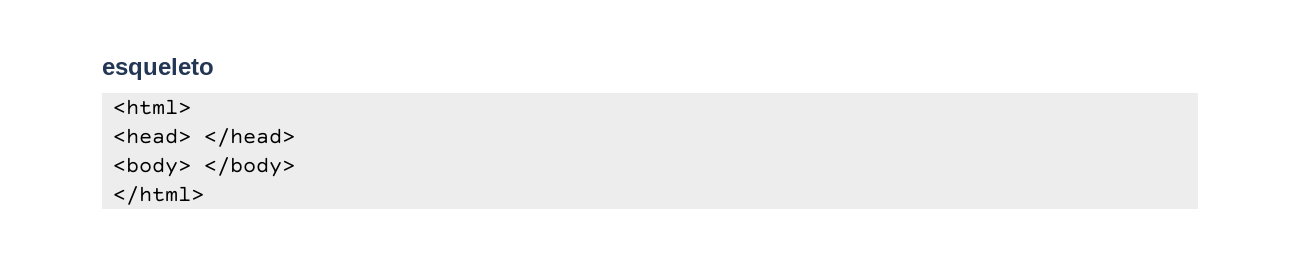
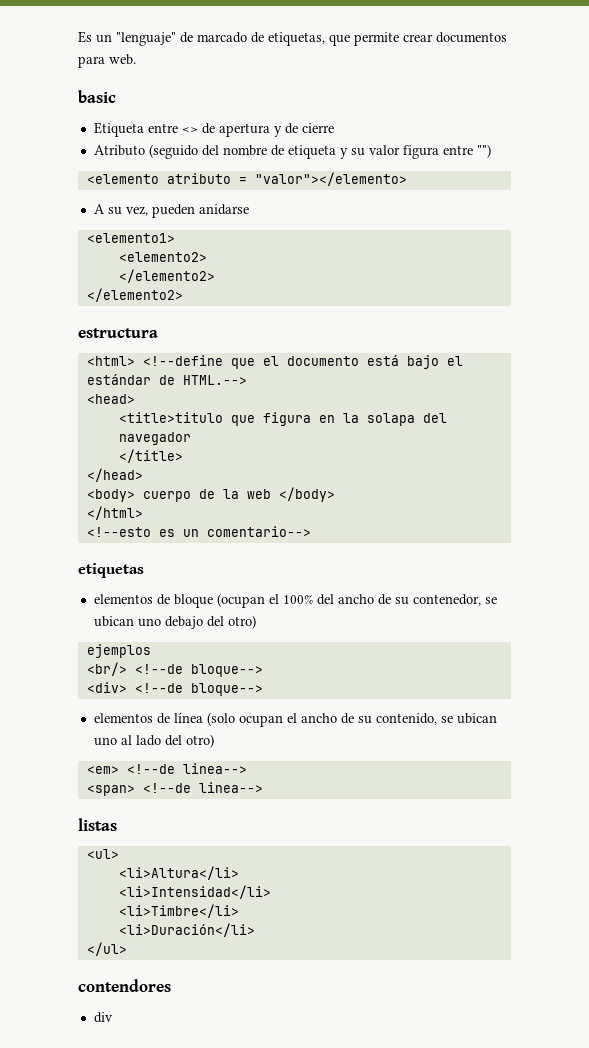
[102,58,214,80] [113,99,192,115] [113,128,296,147] [113,157,296,177] [113,186,205,205] esqueleto // <html> // <head> </head> // <body> </body> // </html> -> [78,31,507,46] [78,54,136,68] [78,90,116,103] [93,122,334,137] [93,144,491,159] [86,172,407,186] [93,204,249,218] [86,233,175,243] [118,252,207,262] [118,269,215,283] [86,288,183,302] [78,328,158,338] [86,355,463,369] [86,374,247,385] [86,394,135,404] [118,412,447,426] [118,432,191,445] [118,449,183,463] [86,468,143,482] [86,487,335,502] [86,506,143,520] [86,526,311,537] [78,563,144,578] [93,593,497,608] [93,615,256,629] [86,644,151,658] [86,662,263,677] [86,682,263,696] [93,712,497,727] [93,734,214,748] [86,763,247,774] [86,782,263,796] [78,818,117,831] [86,849,119,859] [118,866,239,880] [118,885,271,899] [118,904,239,918] [118,923,255,937] [86,942,127,956] [78,979,171,992] [93,1012,113,1023] Es un "lenguaje" de marcado de etiquetas, que permite crear documentos para web. // basic // Etiqueta entre <> de apertura y de cierre // Atributo (seguido del nombre de etiqueta y su valor figura entre "") // <elemento atributo = "valor"></elemento> // A su vez, pueden anidarse // <elemento1> // <elemento2> // </elemento2> // </elemento2> // estructura // <html> <!--define que el documento está bajo el estándar de HTML.--> // <head> // <title>titulo que figura en la solapa del navegador // </title> // </head> // <body> cuerpo de la web </body> // </html> // <!--esto es un comentario--> // etiquetas // elementos de bloque (ocupan el 100% del ancho de su contenedor, se ubican uno debajo del otro) // ejemplos // <br/> <!--de bloque--> // <div> <!--de bloque--> // elementos de línea (solo ocupan el ancho de su contenido, se ubican uno al lado del otro) // <em> <!--de linea--> // <span> <!--de linea--> // listas // <ul> // <li>Altura</li> // <li>Intensidad</li> // <li>Timbre</li> // <li>Duración</li> // </ul> // contendores // div

